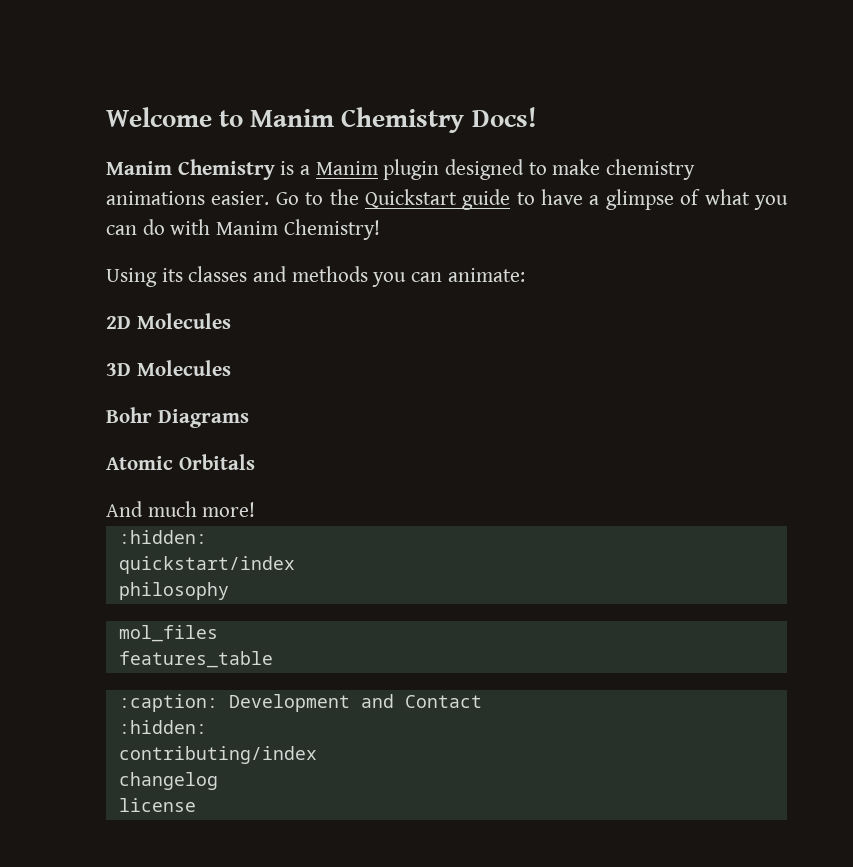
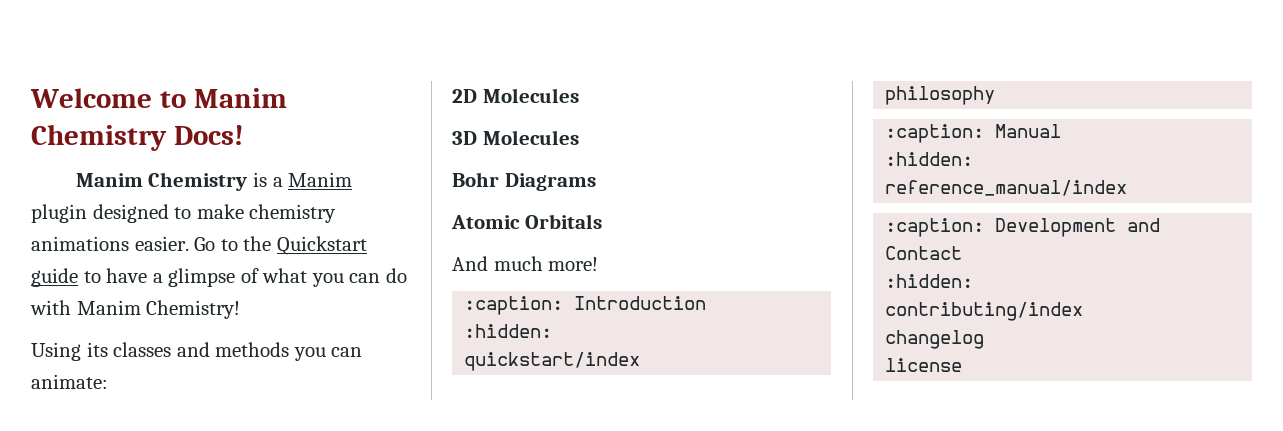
(256, 509) none -> [464,296,707,315] // :caption: Introduction
[118,625,218,642] [118,651,273,668] mol_files // features_table -> [885,124,1062,143] [885,152,974,166] [885,180,1128,196] :caption: Manual // :hidden: // reference_manual/index

